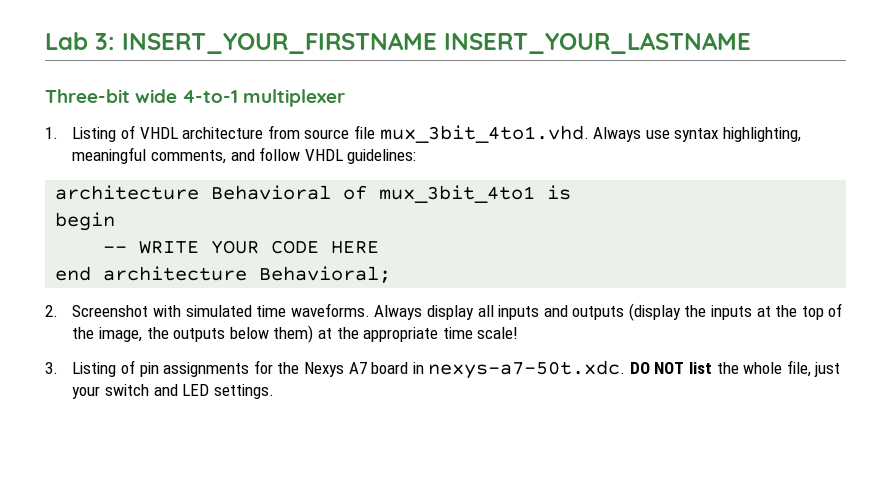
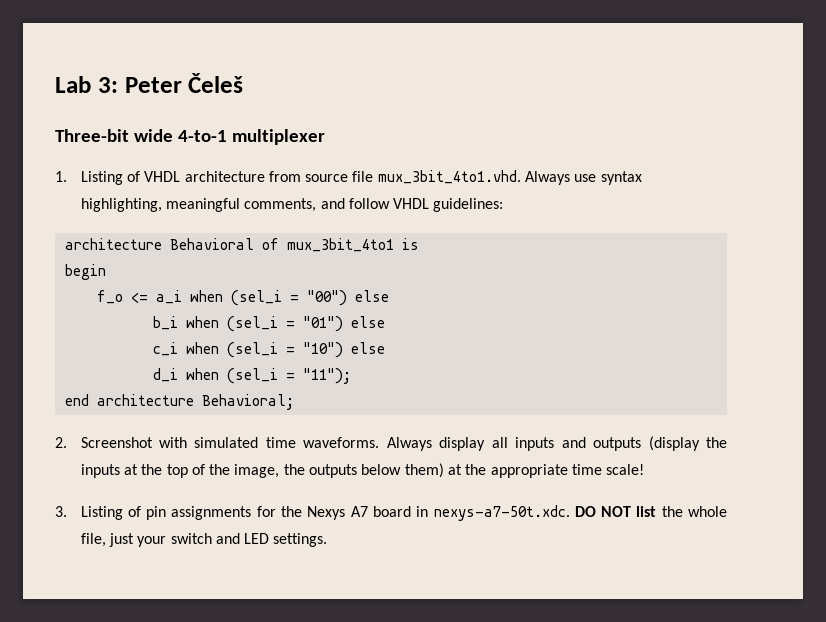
[122,32,751,54] INSERT_YOUR_FIRSTNAME INSERT_YOUR_LASTNAME -> [124,73,244,93] Peter Čeleš
[103,240,380,254] -- WRITE YOUR CODE HERE -> [96,290,389,306] [152,316,385,332] [152,342,385,358] [152,368,351,384] f_o <= a_i when (sel_i = "00") else // b_i when (sel_i = "01") else // c_i when (sel_i = "10") else // d_i when (sel_i = "11");

